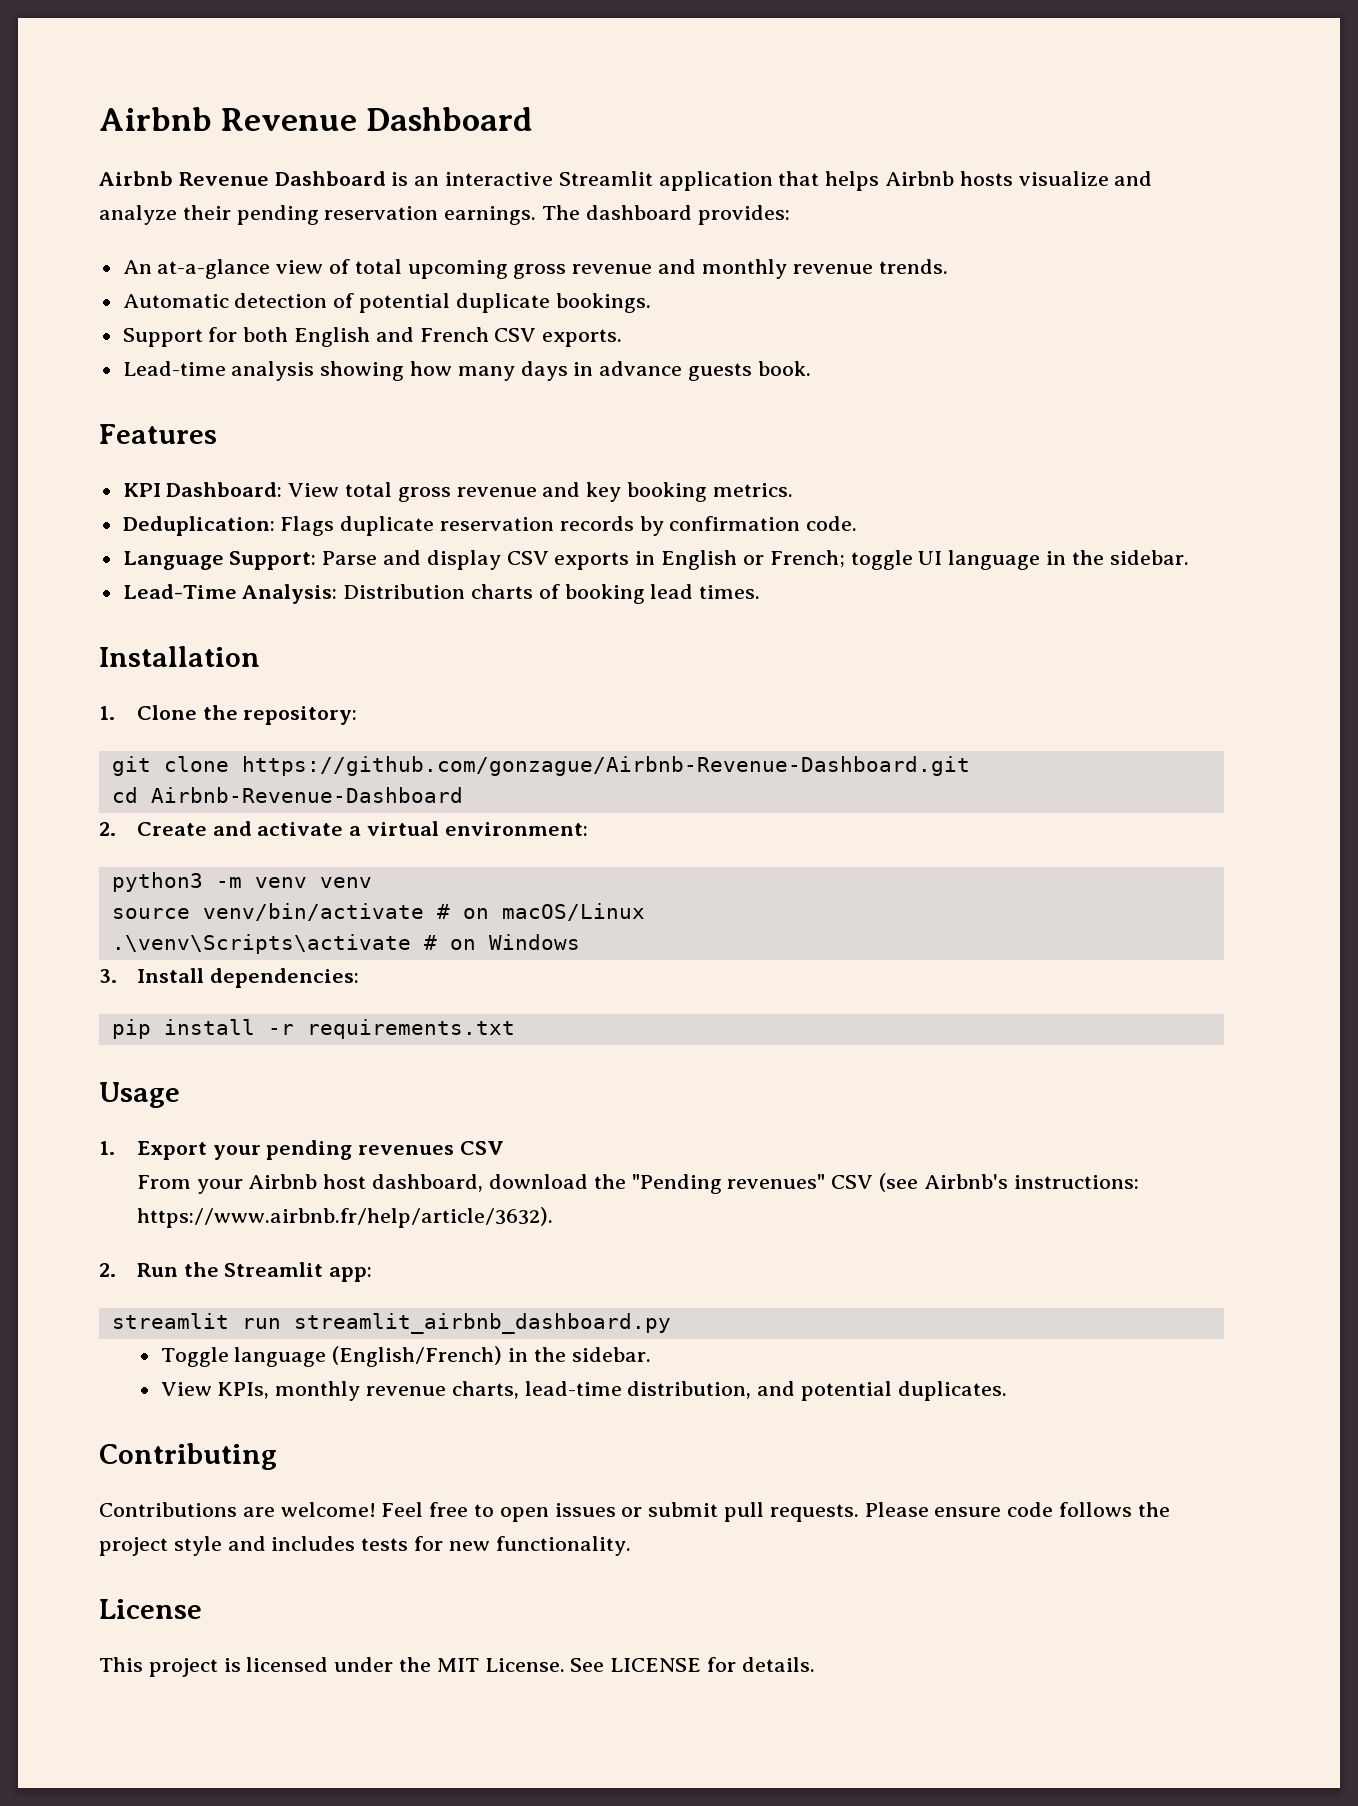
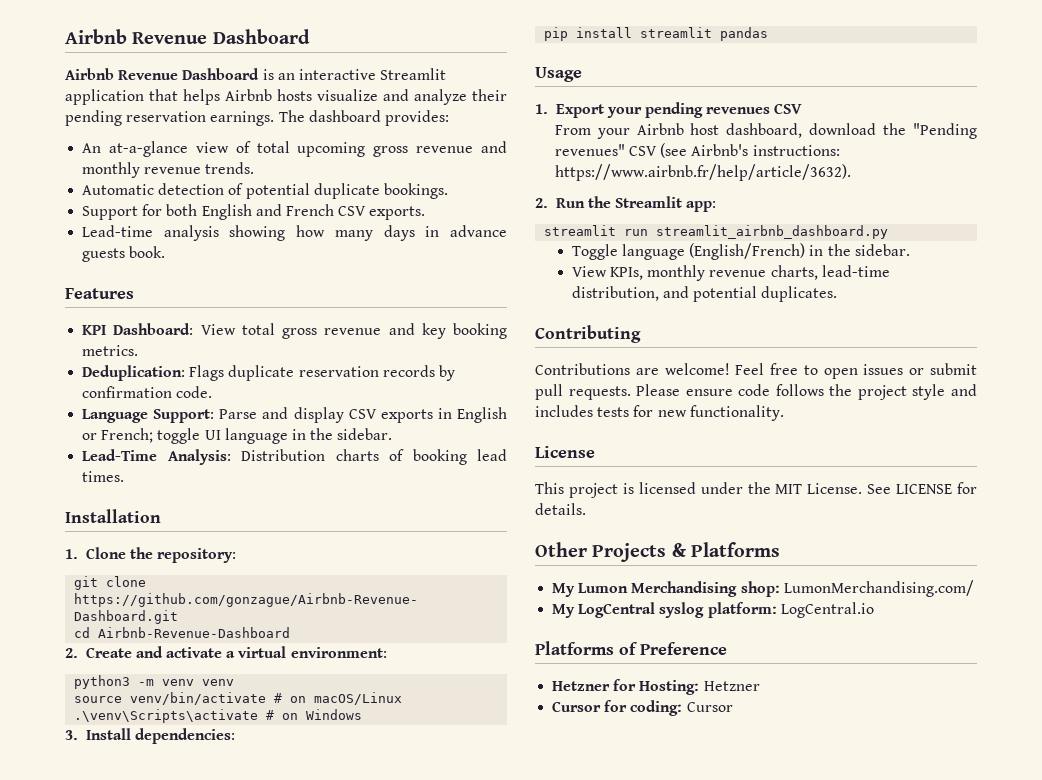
[267,1019,515,1039] -r requirements.txt -> [640,27,769,41] streamlit pandas
(815, 1664) none -> [535,542,780,562] [552,580,974,597] [552,602,874,618] [535,641,727,655] [552,679,760,695] [552,700,733,716] // Other Projects & Platforms // My Lumon Merchandising shop: LumonMerchandising.com/ // My LogCentral syslog platform: LogCentral.io // Platforms of Preference // Hetzner for Hosting: Hetzner // Cursor for coding: Cursor

